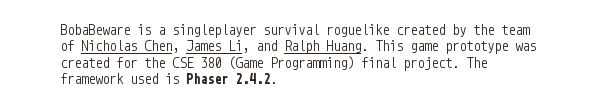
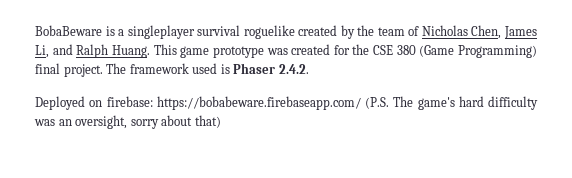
(277, 78) none -> [35,96,538,110] [34,115,221,129] // Deployed on firebase: https://bobabeware.firebaseapp.com/ (P.S. The game's hard difficulty was an oversight, sorry about that)

